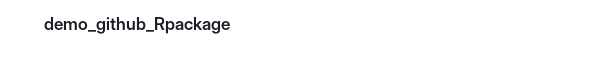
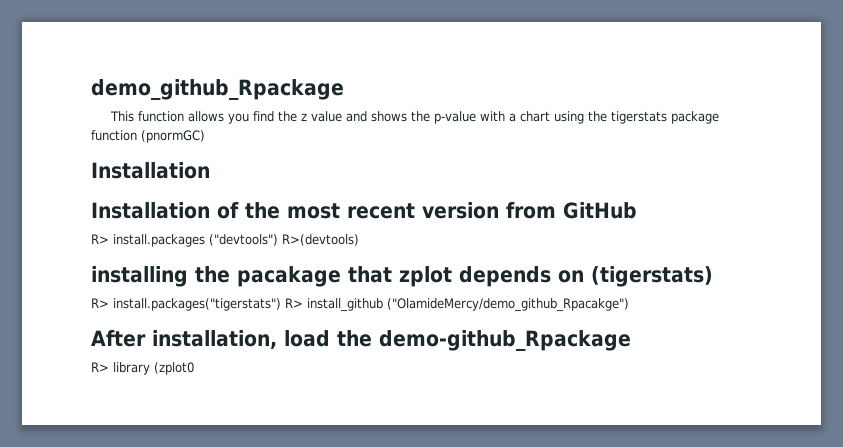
(230, 25) none -> [109,111,719,124] [91,130,205,143] [91,162,210,179] [91,202,637,219] [91,234,359,247] [91,266,713,287] [91,298,629,312] [91,330,631,351] [91,362,194,375] // This function allows you find the z value and shows the p-value with a chart using the tigerstats package function (pnormGC) // Installation // Installation of the most recent version from GitHub // R> install.packages ("devtools") R>(devtools) // installing the pacakage that zplot depends on (tigerstats) // R> install.packages("tigerstats") R> install_github ("OlamideMercy/demo_github_Rpacakge") // After installation, load the demo-github_Rpackage // R> library (zplot0

